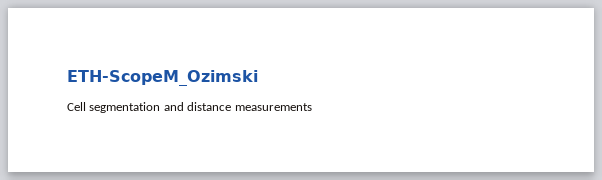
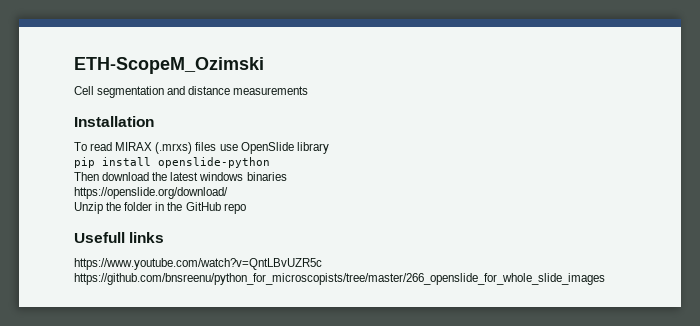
(312, 107) none -> [74,116,154,127] [74,142,329,154] [74,157,270,168] [74,172,287,181] [74,187,228,199] [74,202,246,214] [74,232,165,243] [74,258,322,270] [74,273,605,285] // Installation // To read MIRAX (.mrxs) files use OpenSlide library // pip install openslide-python // Then download the latest windows binaries // https://openslide.org/download/ // Unzip the folder in the GitHub repo // Usefull links // https://www.youtube.com/watch?v=QntLBvUZR5c https://github.com/bnsreenu/python_for_microscopists/tree/master/266_openslide_for_whole_slide_images

